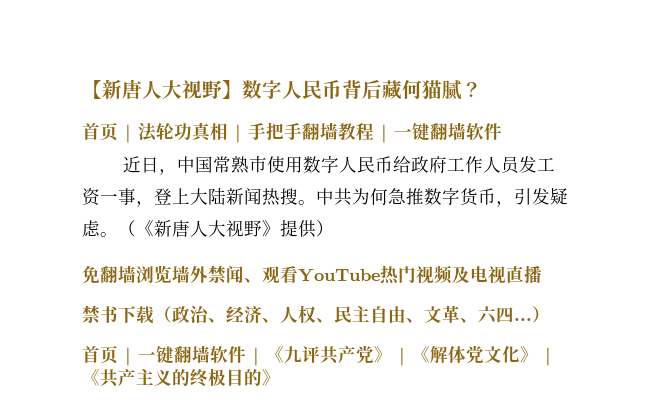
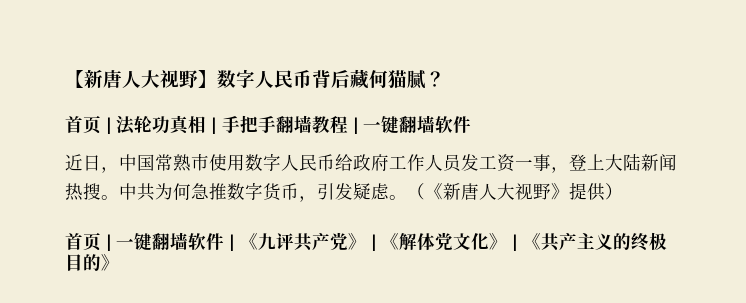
[82,265,542,285] [82,305,550,324] // 免翻墙浏览墙外禁闻、观看YouTube热门视频及电视直播 // 禁书下载（政治、经济、人权、民主自由、文革、六四...） -> (623, 191) none

